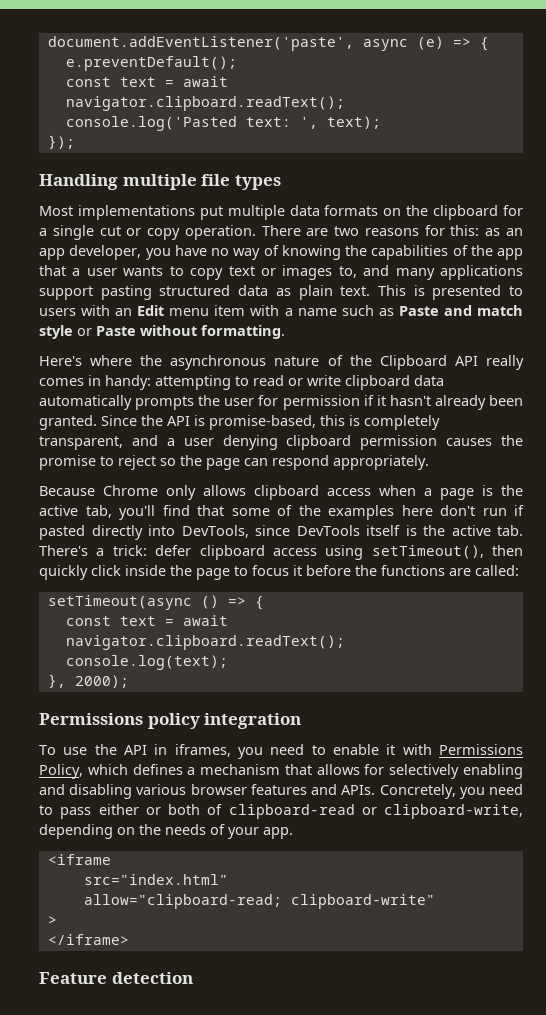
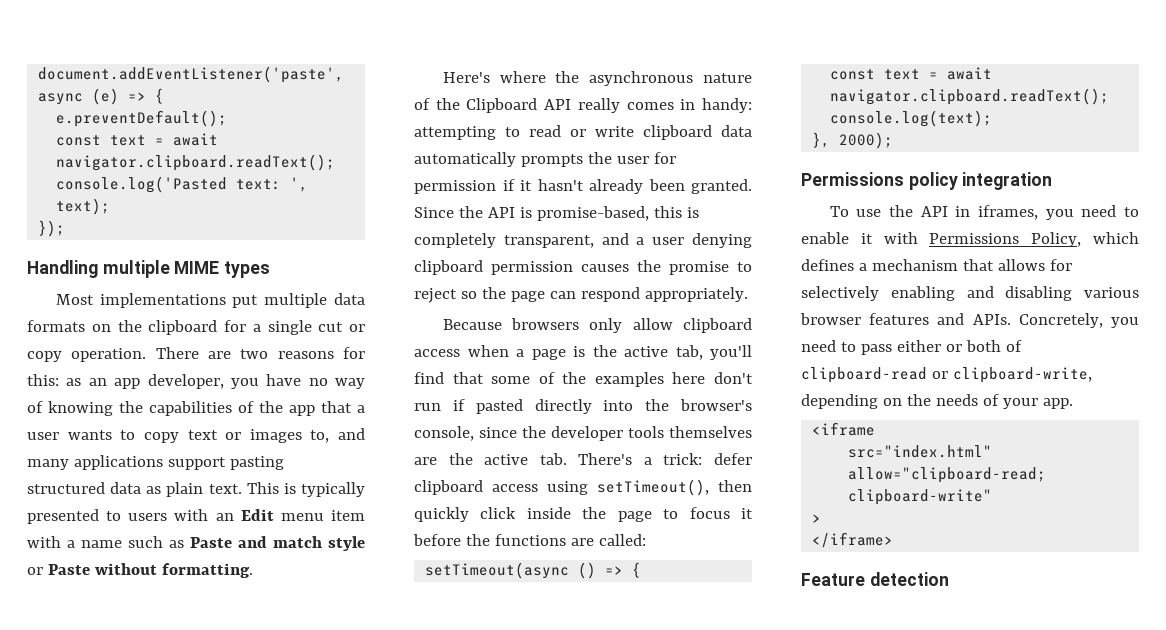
[201,174,231,186] file -> [174,261,220,274] MIME
(425, 290) none -> [301,482,366,497] typically
[103,485,246,500] Chrome only allows -> [511,318,673,333] browsers only allow
[181,525,417,538] DevTools, since DevTools itself is -> [645,399,752,411] [414,426,752,441] [414,457,437,465] the browser's console, since the developer tools themselves are

